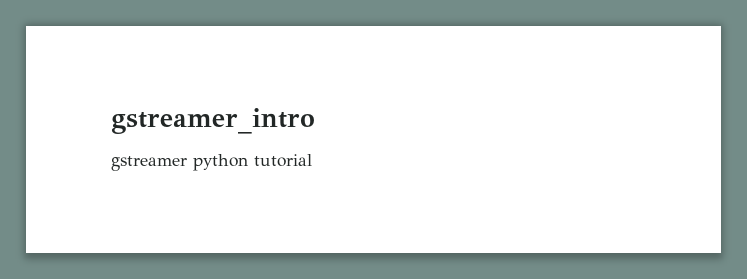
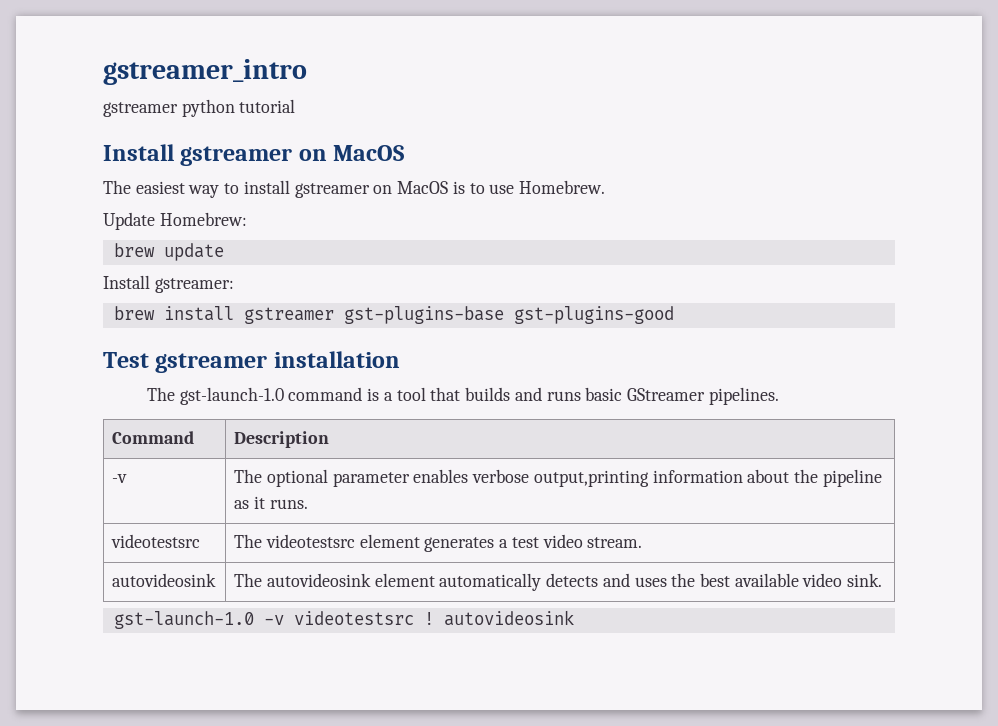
(312, 160) none -> [103,144,405,166] [103,180,605,198] [103,212,247,230] [113,243,224,261] [103,275,234,293] [113,306,674,324] [103,351,400,373] [147,387,779,405] [112,431,195,444] [234,431,330,448] [112,474,128,483] [234,469,882,487] [234,496,308,509] [111,534,201,548] [234,534,643,552] [112,573,217,587] [234,573,883,591] [113,610,574,629] // Install gstreamer on MacOS // The easiest way to install gstreamer on MacOS is to use Homebrew. // Update Homebrew: // brew update // Install gstreamer: // brew install gstreamer gst-plugins-base gst-plugins-good // Test gstreamer installation // The gst-launch-1.0 command is a tool that builds and runs basic GStreamer pipelines. // Command | Description // -v | The optional parameter enables verbose output,printing information about the pipeline as it runs. // videotestsrc | The videotestsrc element generates a test video stream. // autovideosink | The autovideosink element automatically detects and uses the best available video sink. // gst-launch-1.0 -v videotestsrc ! autovideosink

